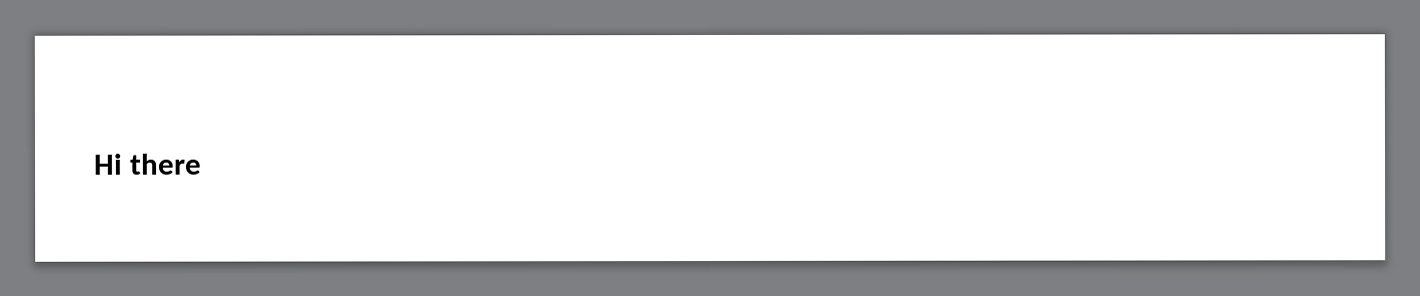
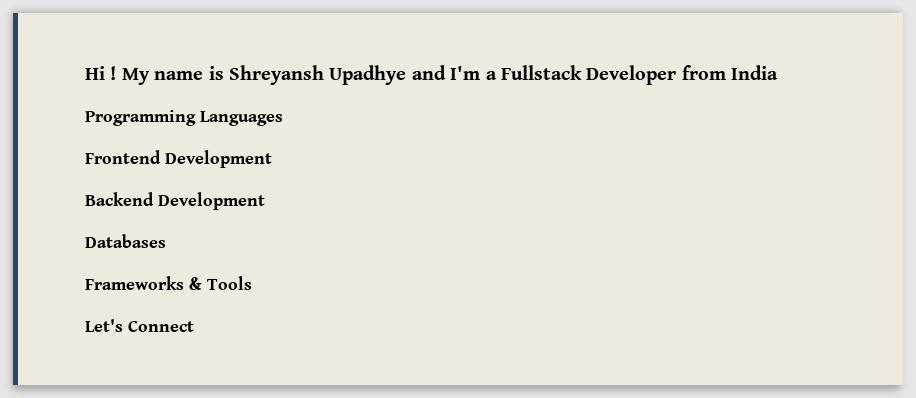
[130,153,203,175] there -> [110,65,779,85] [85,110,283,126] [85,150,272,168] [85,192,265,210] [85,234,166,248] [85,276,252,290] [85,319,194,332] ! My name is Shreyansh Upadhye and I'm a Fullstack Developer from India // Programming Languages // Frontend Development // Backend Development // Databases // Frameworks & Tools // Let's Connect

